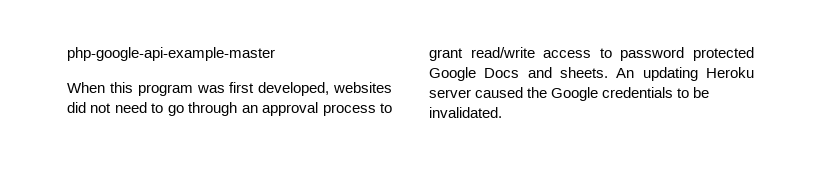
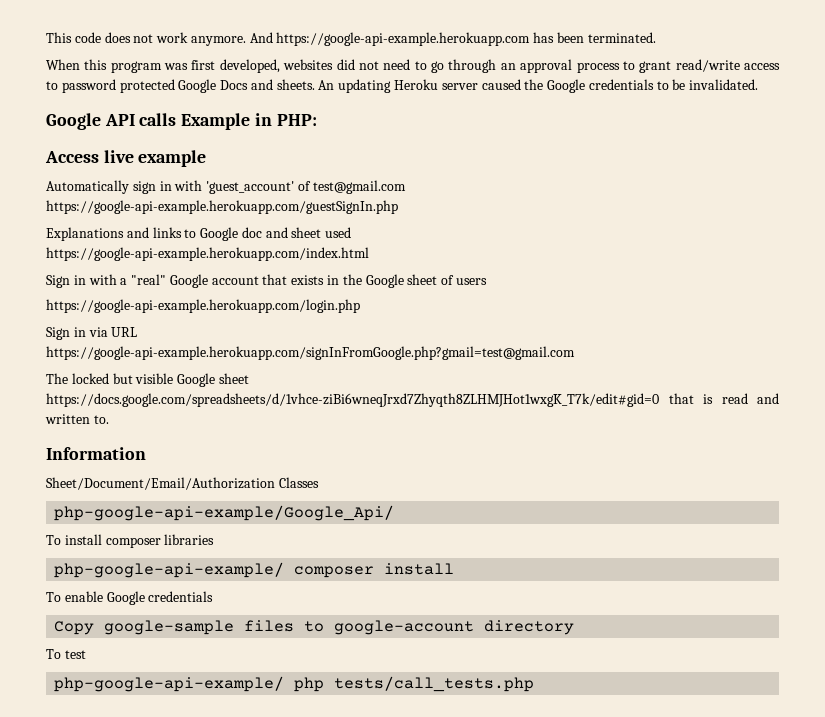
[67,47,275,61] php-google-api-example-master -> [46,32,656,46] This code does not work anymore. And https://google-api-example.herokuapp.com has been terminated.
(502, 112) none -> [46,113,317,130] [45,150,207,167] [46,180,406,194] [46,200,398,214] [46,227,352,241] [46,247,369,261] [46,274,487,288] [46,299,360,313] [46,327,138,340] [46,346,575,360] [46,373,249,387] [46,393,779,407] [45,414,109,424] [46,447,146,460] [46,477,319,490] [54,505,395,521] [46,534,215,548] [54,562,455,578] [46,591,214,605] [54,620,575,635] [46,649,86,659] [54,676,535,692] // Google API calls Example in PHP: // Access live example // Automatically sign in with 'guest_account' of test@gmail.com // https://google-api-example.herokuapp.com/guestSignIn.php // Explanations and links to Google doc and sheet used // https://google-api-example.herokuapp.com/index.html // Sign in with a "real" Google account that exists in the Google sheet of users // https://google-api-example.herokuapp.com/login.php // Sign in via URL // https://google-api-example.herokuapp.com/signInFromGoogle.php?gmail=test@gmail.com // The locked but visible Google sheet https://docs.google.com/spreadsheets/d/1vhce-ziBi6wneqJrxd7Zhyqth8ZLHMJHot1wxgK_T7k/edit#gid=0 that is read and written to. // Information // Sheet/Document/Email/Authorization Classes // php-google-api-example/Google_Api/ // To install composer libraries // php-google-api-example/ composer install // To enable Google credentials // Copy google-sample files to google-account directory // To test // php-google-api-example/ php tests/call_tests.php

